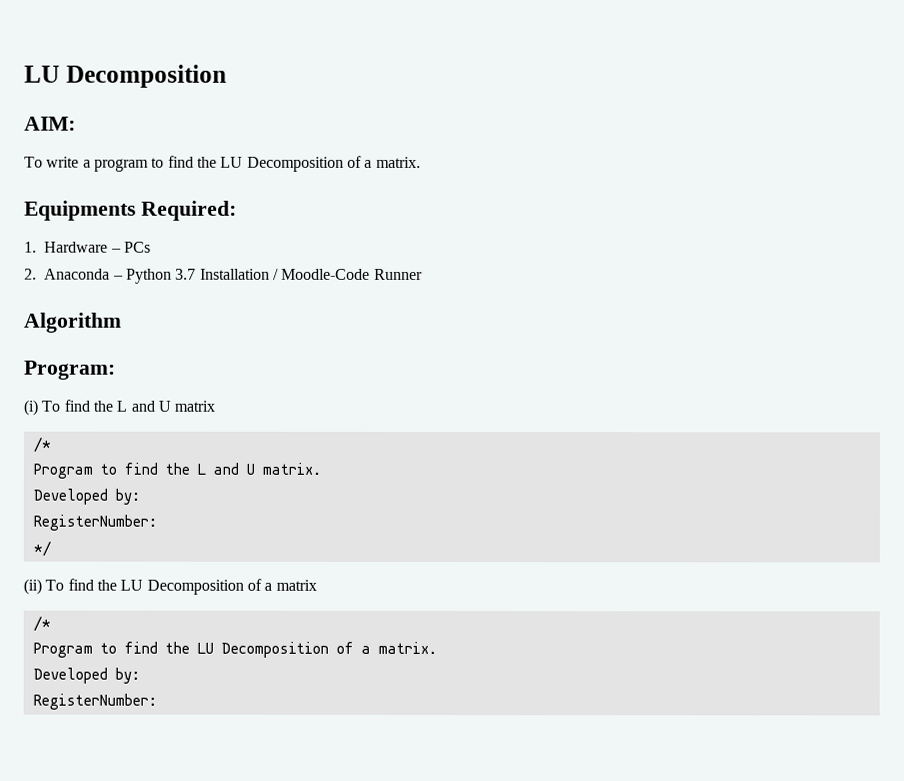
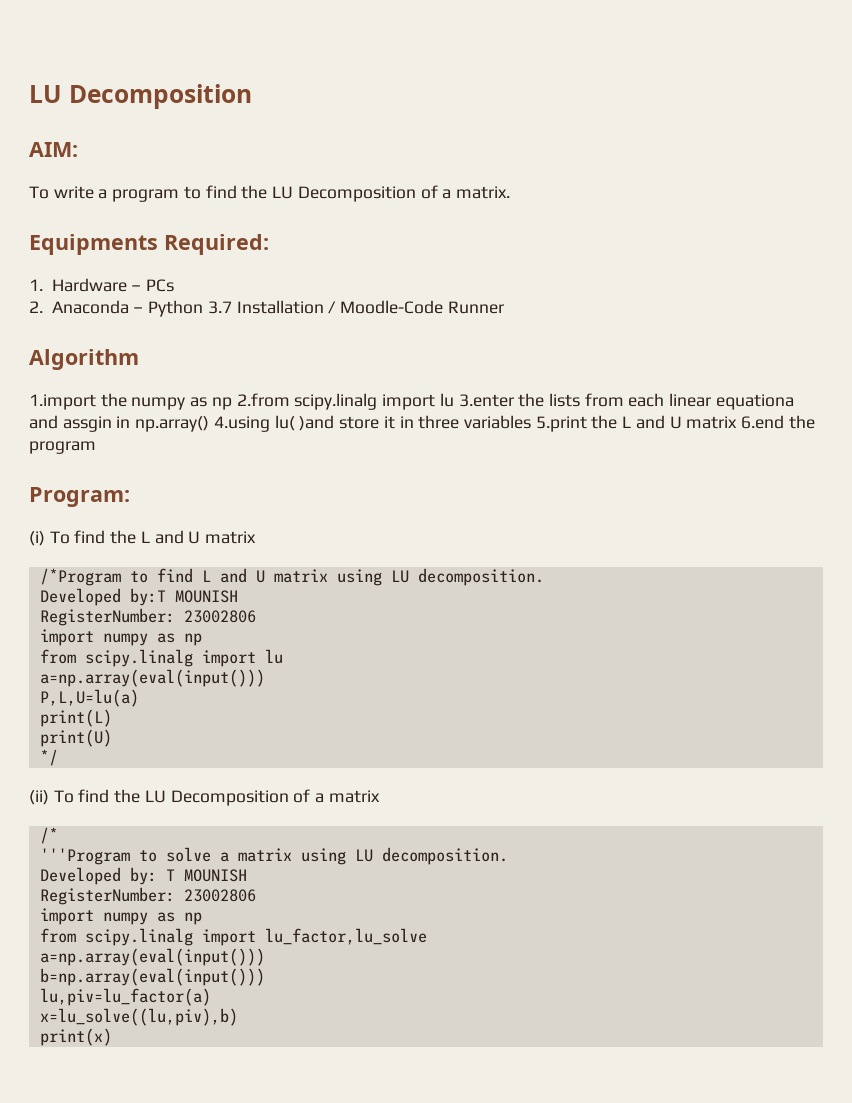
(122, 322) none -> [29,393,794,410] [29,415,815,432] [29,441,96,454] // 1.import the numpy as np 2.from scipy.linalg import lu 3.enter the lists from each linear equationa and assgin in np.array() 4.using lu( )and store it in three variables 5.print the L and U matrix 6.end the program
[32,436,51,453] [32,462,321,479] [32,488,140,505] [32,514,157,531] /* // Program to find the L and U matrix. // Developed by: // RegisterNumber: -> [39,568,544,586] [39,588,238,606] [39,608,256,626] [39,629,202,646] [39,649,283,667] [39,669,265,687] [39,689,139,707] [39,709,112,727] [39,729,112,747] /*Program to find L and U matrix using LU decomposition. // Developed by:T MOUNISH // RegisterNumber: 23002806 // import numpy as np // from scipy.linalg import lu // a=np.array(eval(input())) // P,L,U=lu(a) // print(L) // print(U)
[32,641,437,658] [32,667,140,684] [32,693,157,710] Program to find the LU Decomposition of a matrix. // Developed by: // RegisterNumber: -> [39,847,508,865] [39,867,247,885] [39,887,256,905] [39,908,202,925] [39,928,427,946] [39,948,265,966] [39,968,265,986] [39,988,211,1006] [39,1008,238,1026] [39,1028,112,1046] '''Program to solve a matrix using LU decomposition. // Developed by: T MOUNISH // RegisterNumber: 23002806 // import numpy as np // from scipy.linalg import lu_factor,lu_solve // a=np.array(eval(input())) // b=np.array(eval(input())) // lu,piv=lu_factor(a) // x=lu_solve((lu,piv),b) // print(x)

